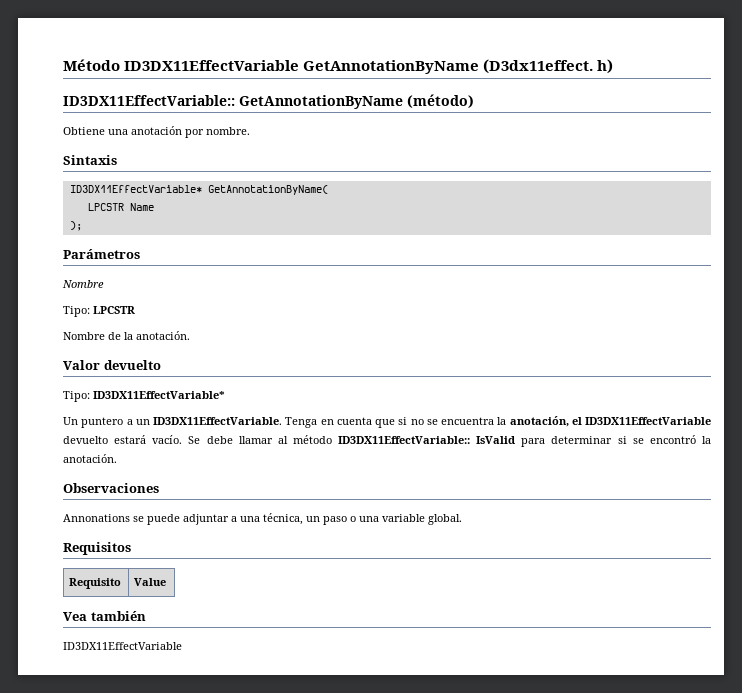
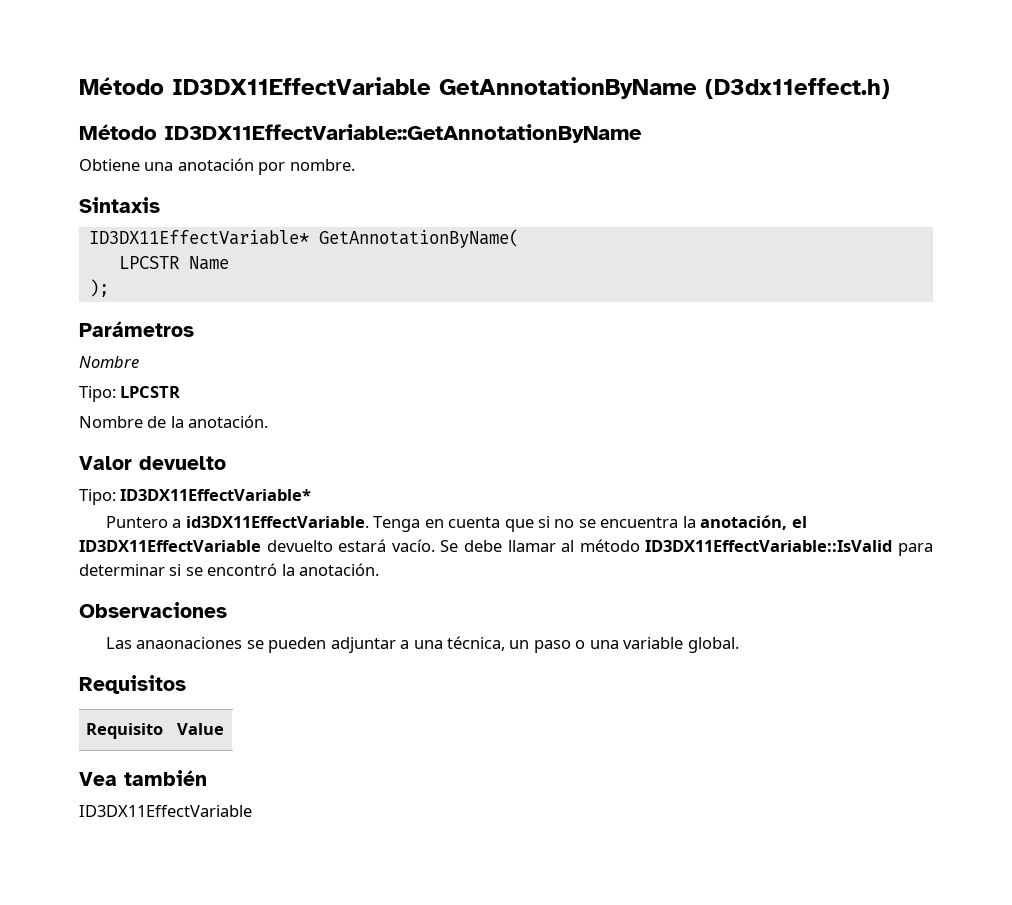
[483,59,614,74] [63,94,474,109] (D3dx11effect. h) // ID3DX11EffectVariable:: GetAnnotationByName (método) -> [705,78,890,99] [79,124,642,143] (D3dx11effect.h) // Método ID3DX11EffectVariable::GetAnnotationByName
[63,417,282,428] Un puntero a un ID3DX11EffectVariable. -> [105,516,369,528] Puntero a id3DX11EffectVariable.
[338,436,516,444] ID3DX11EffectVariable:: IsValid -> [645,540,893,552] ID3DX11EffectVariable::IsValid
[63,514,180,525] Annonations se puede -> [105,637,327,653] Las anaonaciones se pueden

